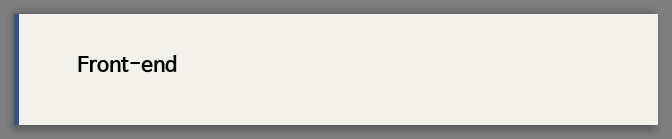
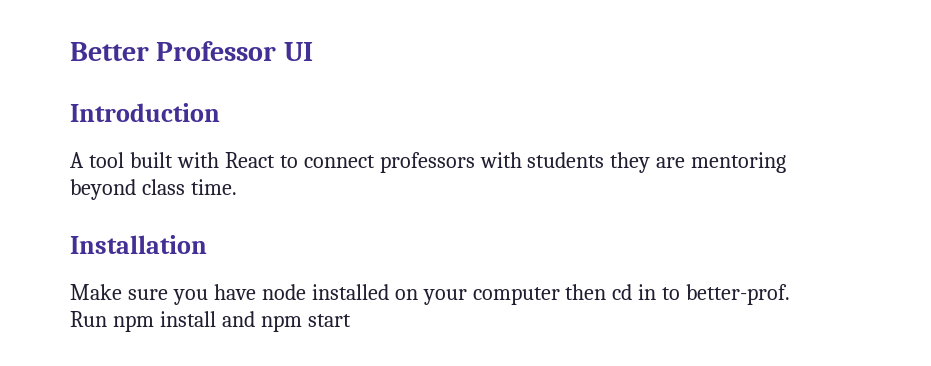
[77,55,177,73] Front-end -> [70,41,313,61] [70,103,220,122] [70,152,787,173] [70,179,237,200] [70,235,207,254] [70,284,791,305] [70,311,351,332] Better Professor UI // Introduction // A tool built with React to connect professors with students they are mentoring beyond class time. // Installation // Make sure you have node installed on your computer then cd in to better-prof. Run npm install and npm start

